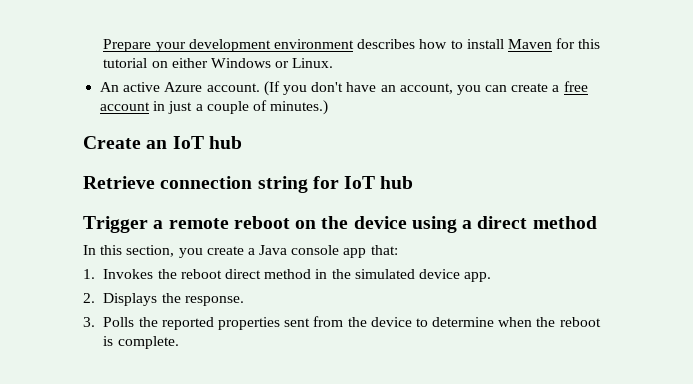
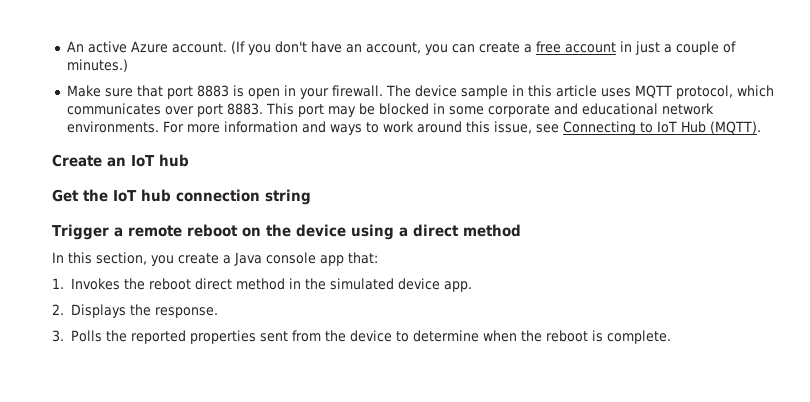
[103,38,601,52] [103,58,334,68] Prepare your development environment describes how to install Maven for this tutorial on either Windows or Linux. // -> (66, 46) none
(329, 107) none -> [66,85,774,99] [66,103,714,117] [66,121,761,135] // Make sure that port 8883 is open in your firewall. The device sample in this article uses MQTT protocol, which communicates over port 8883. This port may be blocked in some corporate and educational network environments. For more information and ways to work around this issue, see Connecting to IoT Hub (MQTT).
[83,176,155,189] Retrieve -> [52,189,171,202] Get the IoT hub
[312,176,414,189] for IoT hub -> (311, 197) none

